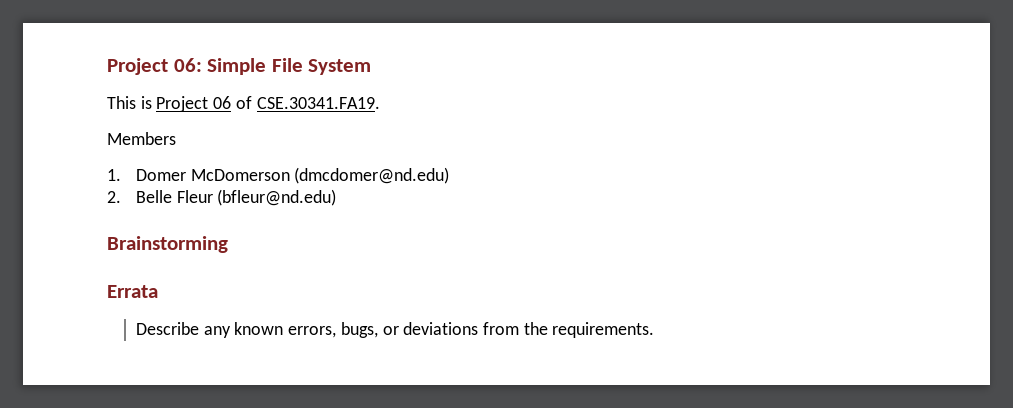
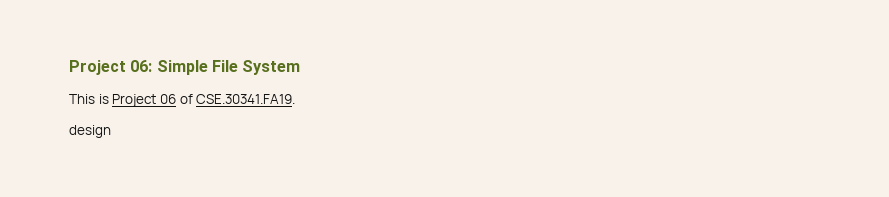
[107,132,176,145] [107,167,450,184] [107,189,337,206] [107,236,228,253] [107,285,158,298] [135,322,655,338] Members // 1. Domer McDomerson (dmcdomer@nd.edu) // 2. Belle Fleur (bfleur@nd.edu) // Brainstorming // Errata // Describe any known errors, bugs, or deviations from the requirements. -> [69,125,111,138] design

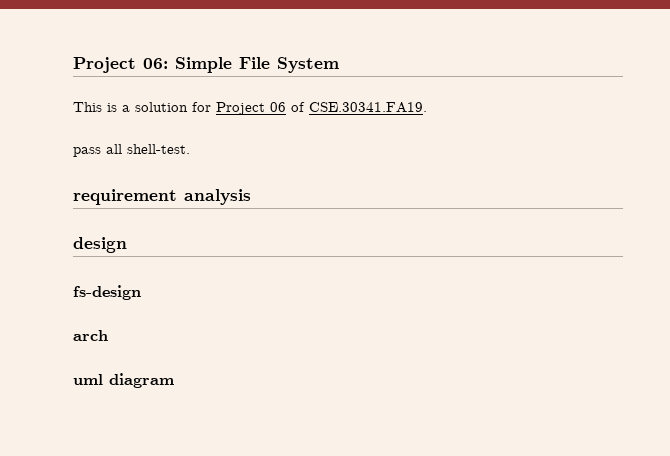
(109, 99) none -> [122,102,211,112] a solution for
[69,125,111,138] design -> [73,144,190,157] [73,189,251,205] [73,237,127,253] [73,285,141,300] [73,330,108,341] [73,373,174,388] pass all shell-test. // requirement analysis // design // fs-design // arch // uml diagram

